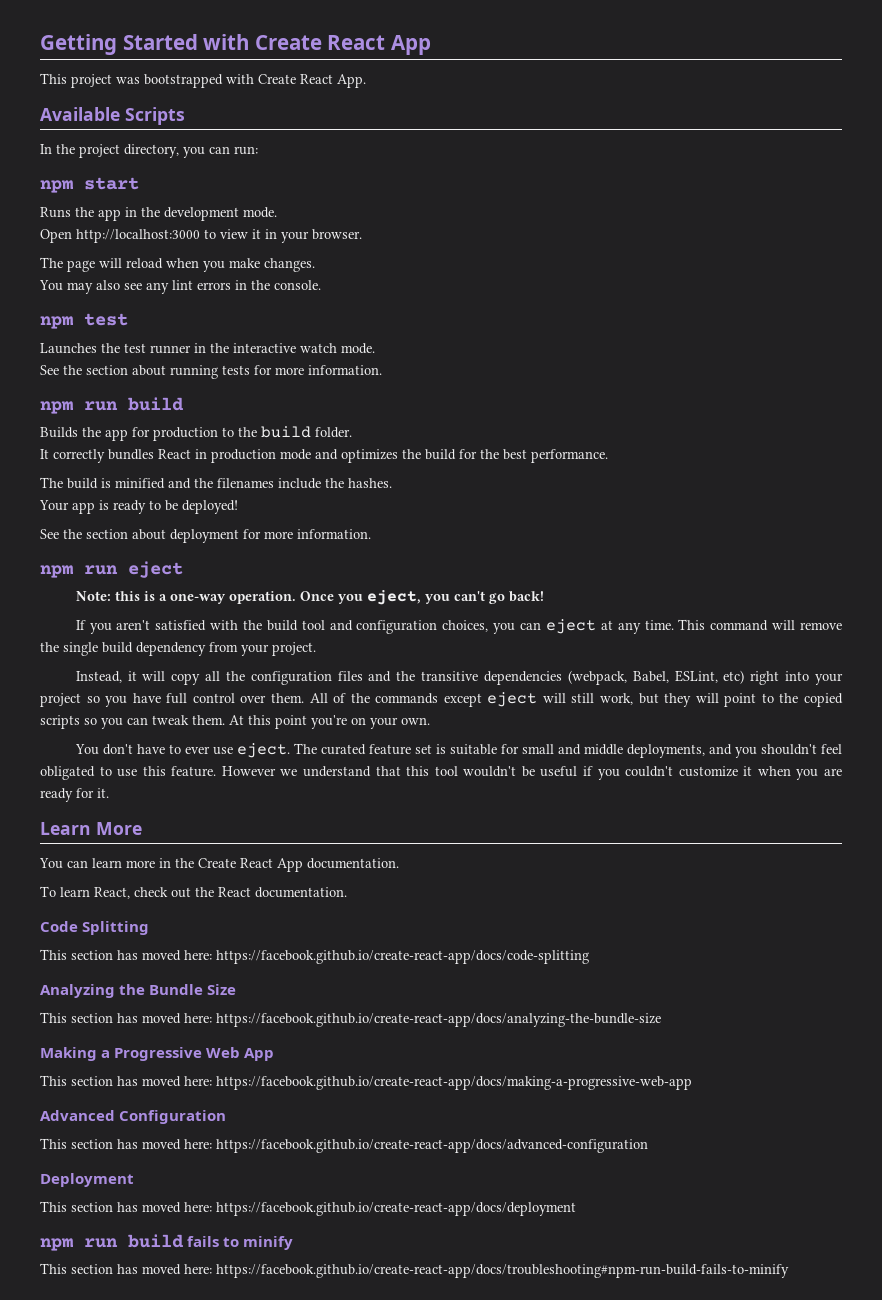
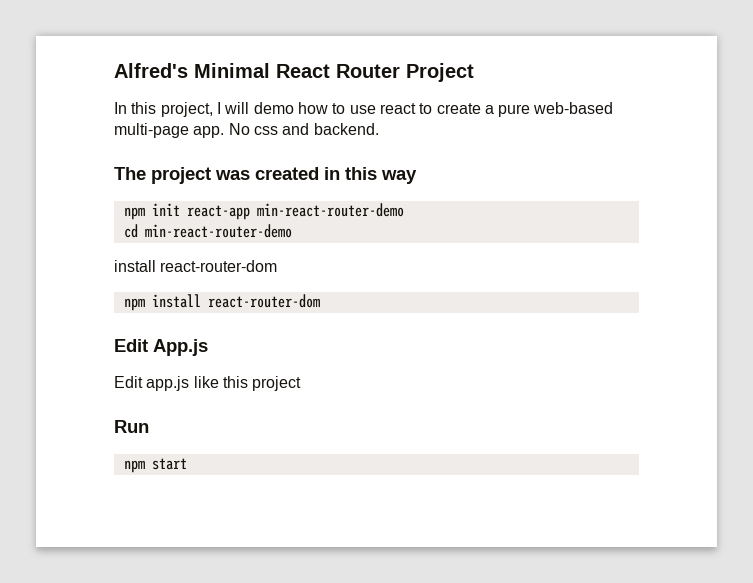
[40,34,431,55] [40,73,366,88] [40,107,185,125] [40,144,258,158] [40,177,139,193] [40,207,277,221] [40,229,362,243] [40,257,315,272] [39,280,321,294] [40,313,128,329] [40,343,375,354] [40,365,382,379] [40,397,184,414] [40,426,352,441] [40,449,608,463] [40,477,392,489] [39,500,238,514] [40,529,371,543] [40,561,183,578] [75,590,544,605] [75,619,842,634] [40,642,316,656] [75,670,843,685] [40,692,844,707] [40,715,430,729] [74,743,842,758] [40,766,842,780] [40,788,109,802] [40,822,142,835] [39,858,399,872] [40,886,347,899] [40,921,150,935] [40,949,589,964] [40,984,237,998] [40,1012,661,1027] [40,1047,275,1061] [40,1075,692,1090] [40,1110,227,1124] [40,1138,648,1153] [40,1173,134,1187] [40,1201,576,1216] [40,1234,294,1251] [40,1263,789,1278] Getting Started with Create React App // This project was bootstrapped with Create React App. // Available Scripts // In the project directory, you can run: // npm start // Runs the app in the development mode. // Open http://localhost:3000 to view it in your browser. // The page will reload when you make changes. // You may also see any lint errors in the console. // npm test // Launches the test runner in the interactive watch mode. // See the section about running tests for more information. // npm run build // Builds the app for production to the build folder. // It correctly bundles React in production mode and optimizes the build for the best performance. // The build is minified and the filenames include the hashes. // Your app is ready to be deployed! // See the section about deployment for more information. // npm run eject // Note: this is a one-way operation. Once you eject, you can't go back! // If you aren't satisfied with the build tool and configuration choices, you can eject at any time. This command will remove the single build dependency from your project. // Instead, it will copy all the configuration files and the transitive dependencies (webpack, Babel, ESLint, etc) right into your project so you have full control over them. All of the commands except eject will still work, but they will point to the copied scripts so you can tweak them. At this point you're on your own. // You don't have to ever use eject. The curated feature set is suitable for small and middle deployments, and you shouldn't feel obligated to use this feature. However we understand that this tool wouldn't be useful if you couldn't customize it when you are ready for it. // Learn More // You can learn more in the Create React App documentation. // To learn React, check out the React documentation. // Code Splitting // This section has moved here: https://facebook.github.io/create-react-app/docs/code-splitting // Analyzing the Bundle Size // This section has moved here: https://facebook.github.io/create-react-app/docs/analyzing-the-bundle-size // Making a Progressive Web App // This section has moved here: https://facebook.github.io/create-react-app/docs/making-a-progressive-web-app // Advanced Configuration // This section has moved here: https://facebook.github.io/create-react-app/docs/advanced-configuration // Deployment // This section has moved here: https://facebook.github.io/create-react-app/docs/deployment // npm run build fails to minify // This section has moved here: https://facebook.github.io/create-react-app/docs/troubleshooting#npm-run-build-fails-to-minify -> [114,63,474,82] [114,102,614,117] [114,123,379,138] [114,167,417,184] [123,203,404,220] [123,224,292,238] [114,260,278,272] [123,294,320,311] [114,339,208,356] [114,376,302,391] [114,420,149,433] [123,458,187,473] Alfred's Minimal React Router Project // In this project, I will demo how to use react to create a pure web-based multi-page app. No css and backend. // The project was created in this way // npm init react-app min-react-router-demo // cd min-react-router-demo // install react-router-dom // npm install react-router-dom // Edit App.js // Edit app.js like this project // Run // npm start

